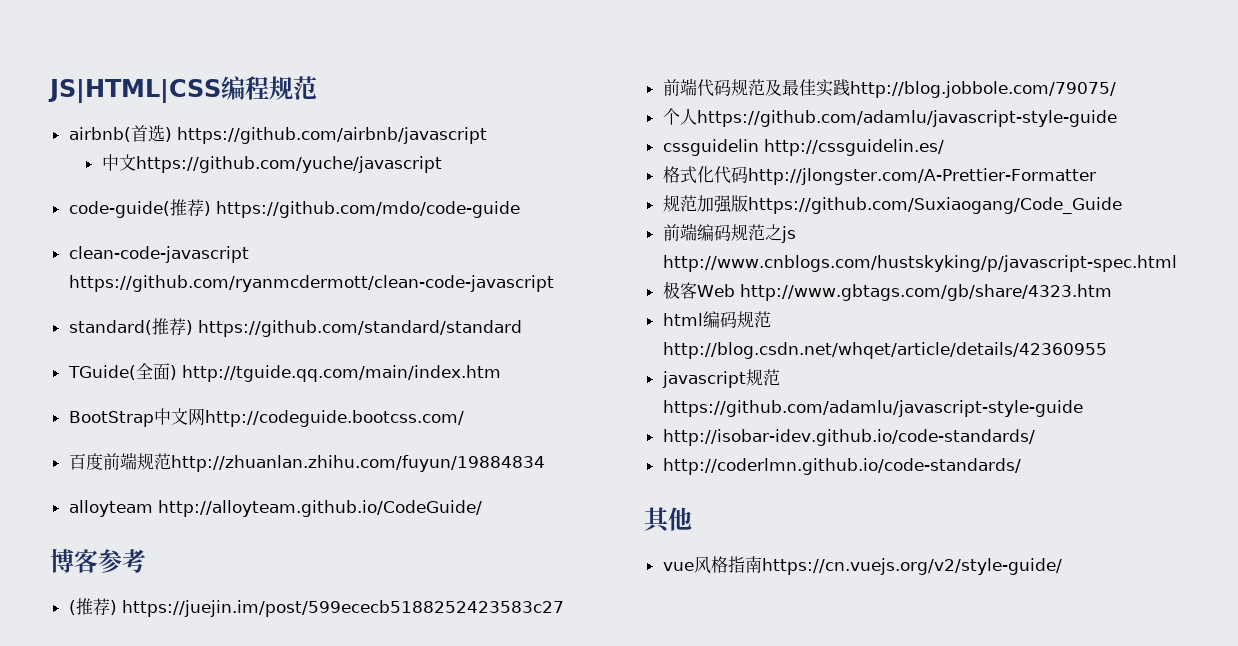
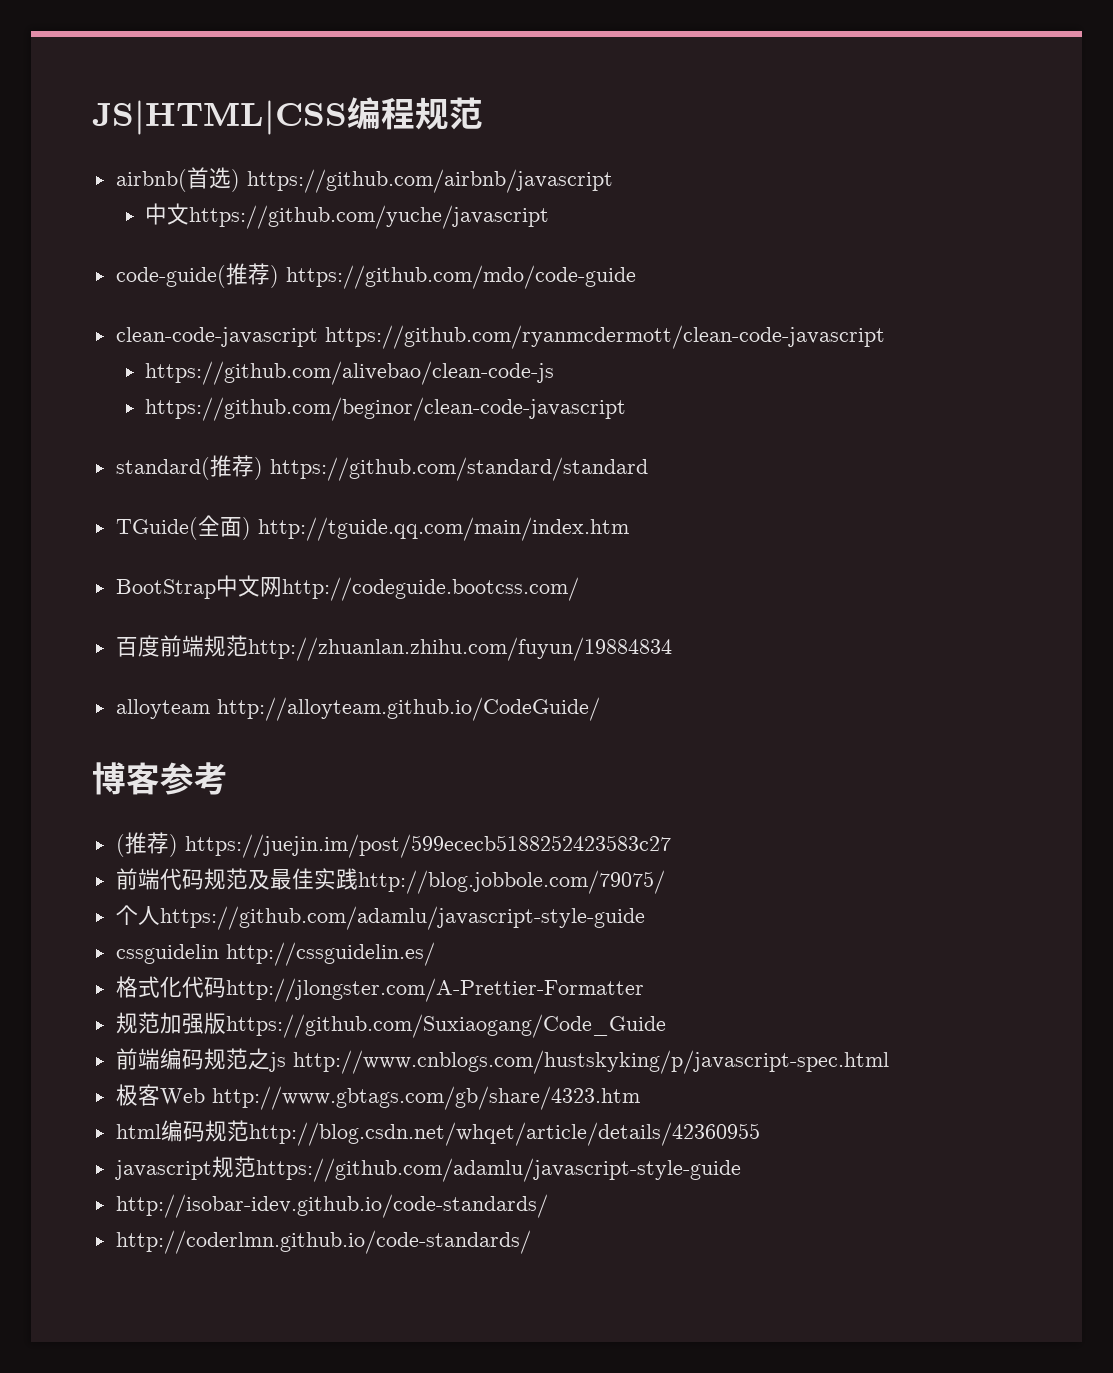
(554, 283) none -> [145,361,555,385] [145,397,627,421] // https://github.com/alivebao/clean-code-js // https://github.com/beginor/clean-code-javascript
[644,507,692,533] [662,556,1062,575] // 其他 // vue风格指南https://cn.vuejs.org/v2/style-guide/ -> (531, 1242) none

